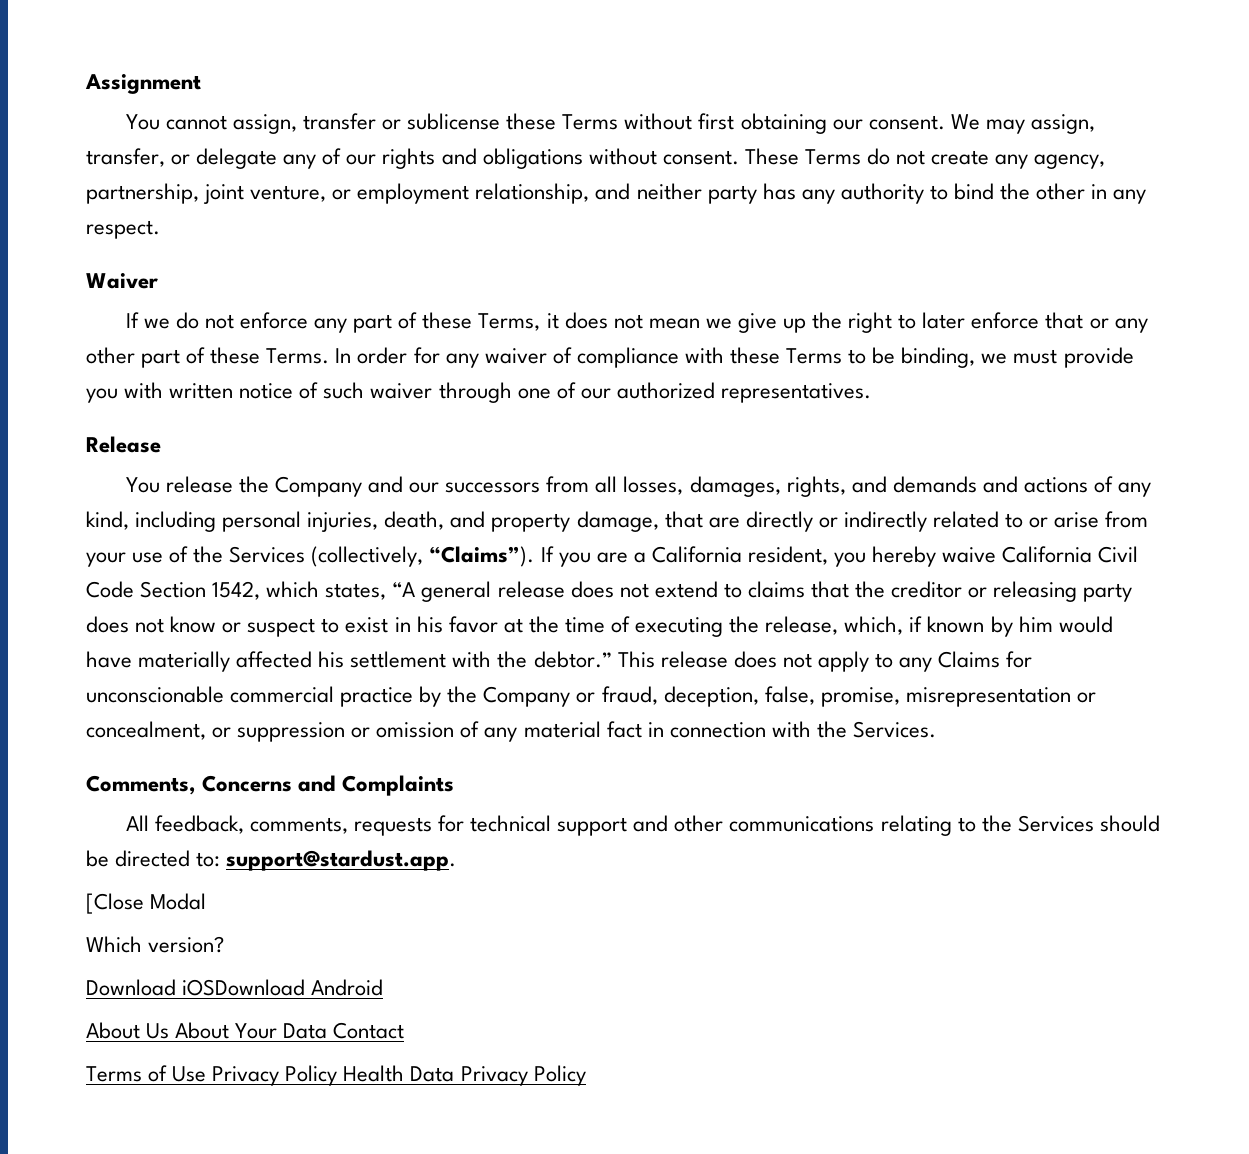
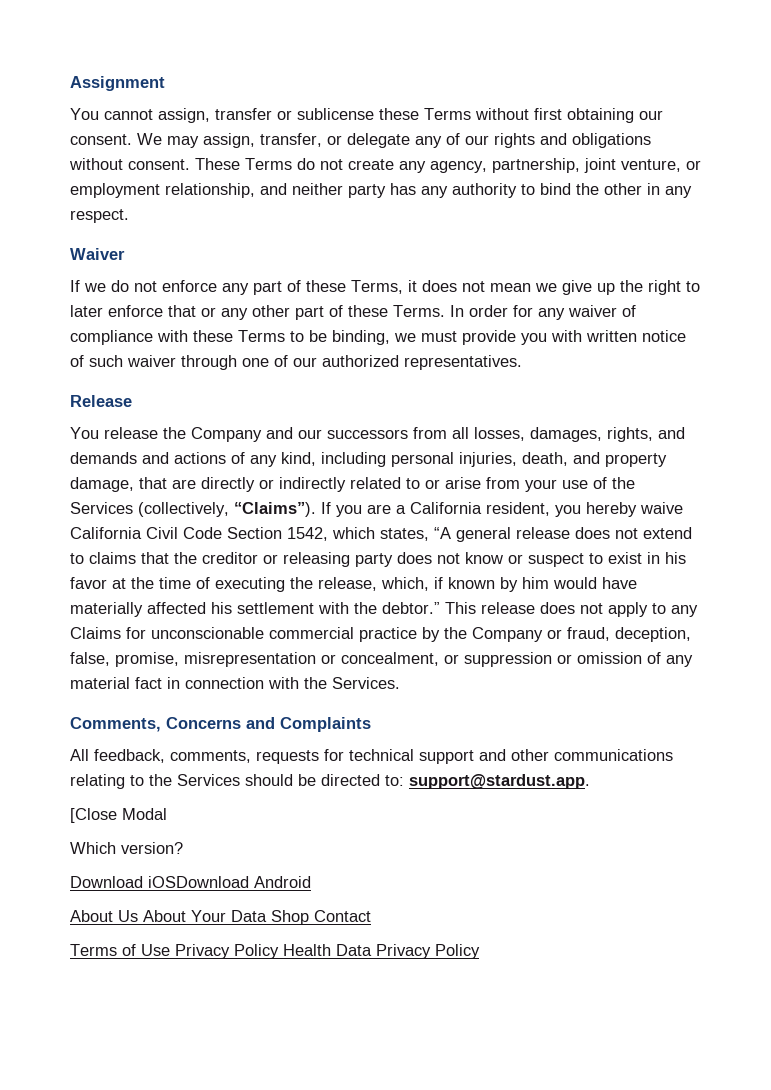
(328, 1031) none -> [271,910,309,925] Shop

